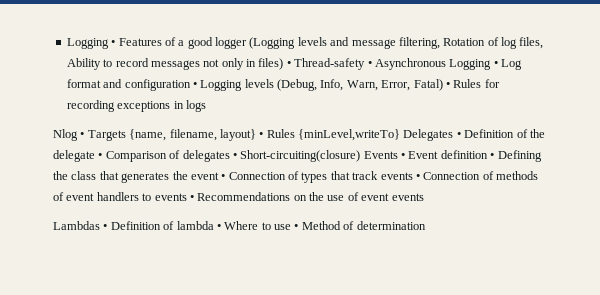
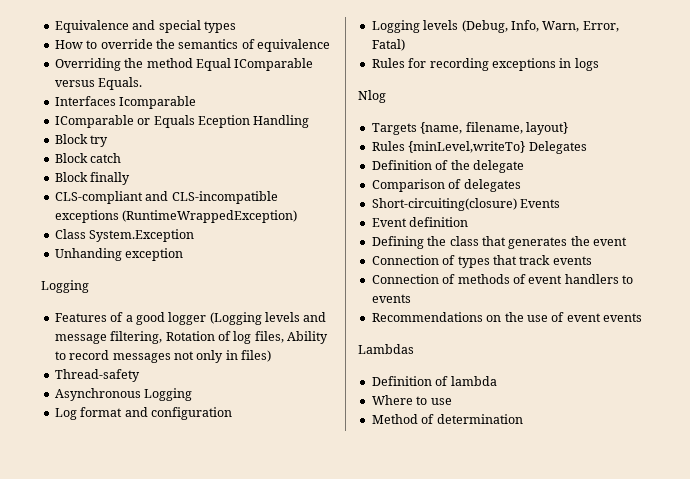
[66,38,116,49] Logging • -> [54,20,236,33] [54,39,330,52] [54,58,314,71] [54,77,143,90] [54,96,197,109] [54,115,310,128] [54,134,109,147] [54,153,122,163] [54,172,131,185] [54,191,278,204] [54,210,298,223] [54,229,195,242] [54,248,184,261] [41,280,89,293] Equivalence and special types // How to override the semantics of equivalence // Overriding the method Equal IComparable versus Equals. // Interfaces Icomparable // IComparable or Equals Eception Handling // Block try // Block catch // Block finally // CLS-compliant and CLS-incompatible exceptions (RuntimeWrappedException) // Class System.Exception // Unhanding exception // Logging //
[286,61,291,67] • -> (271, 356) //
[367,61,372,67] • -> (140, 375) //
[493,61,498,67] • -> (193, 394) //
[192,82,197,88] • -> (232, 413) //
[445,82,450,88] • -> (405, 45) //
[80,132,85,138] • -> (386, 96) //
[259,132,264,138] • -> (568, 128) //
[456,132,461,138] • -> (587, 147) //
[98,153,103,159] • -> (524, 166) //
[232,153,237,159] • -> (521, 185) //
[401,153,405,159] • -> (561, 203) //
[490,153,495,159] • -> (469, 222) //
[221,174,226,180] • -> (627, 241) //
[415,174,420,180] • -> (592, 260) //
[189,195,194,201] • -> (411, 298) //
[103,224,108,230] • -> (414, 349) //
[216,224,221,230] • -> (497, 381) //
[294,224,299,230] • -> (452, 401) //

